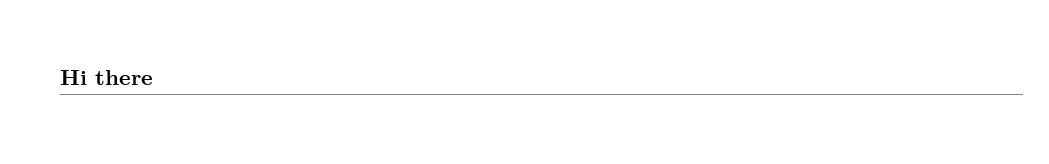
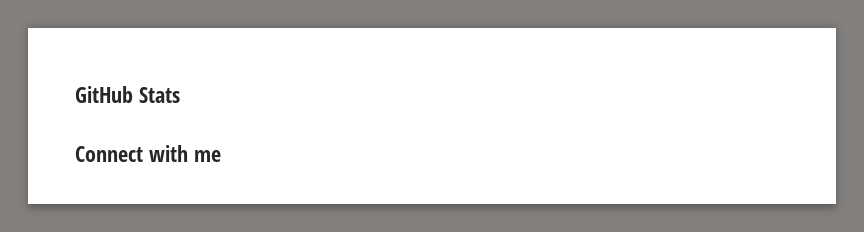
[60,70,153,85] Hi there -> [75,86,180,103] [75,145,221,162] GitHub Stats // Connect with me

